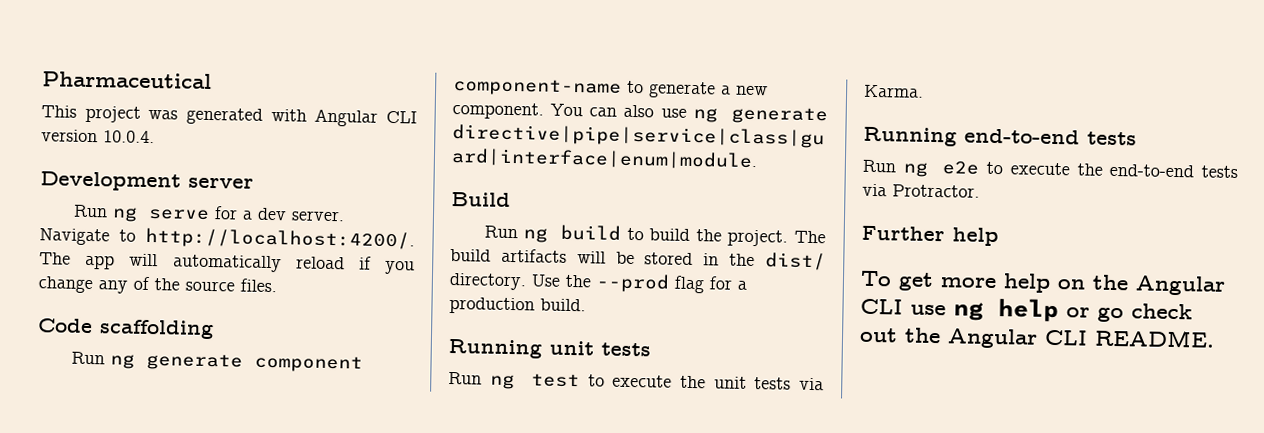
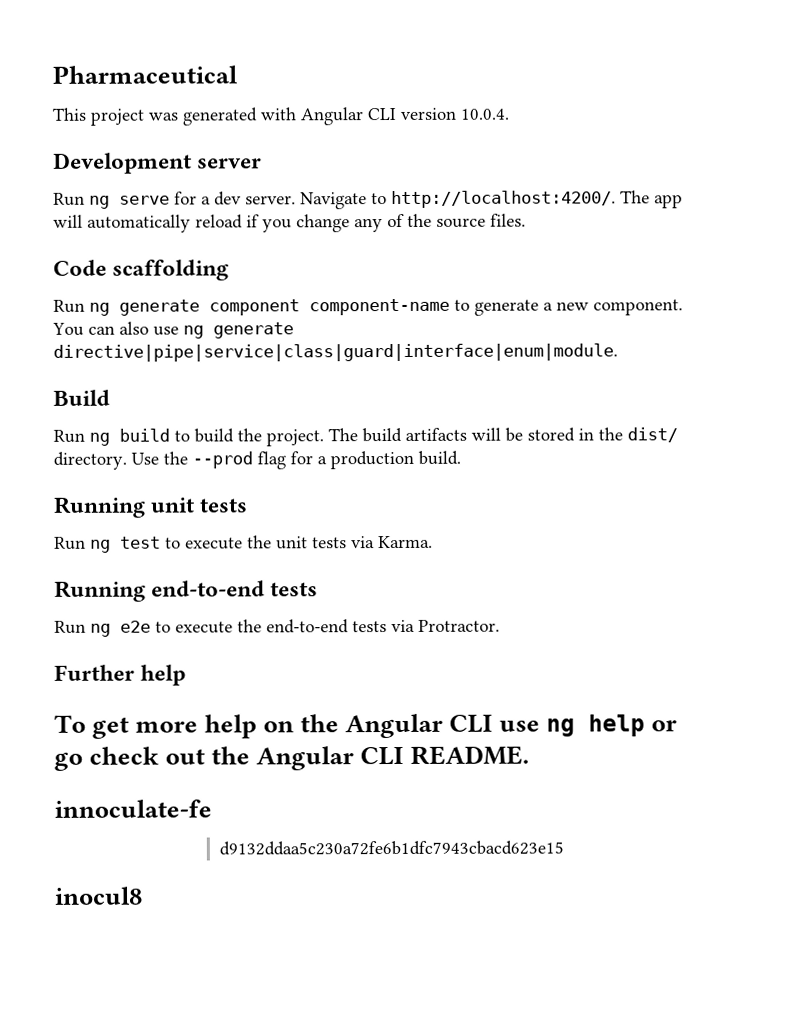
(1215, 338) none -> [54,799,212,818] [219,840,565,856] [54,886,143,905] // innoculate-fe // d9132ddaa5c230a72fe6b1dfc7943cbacd623e15 // inocul8

